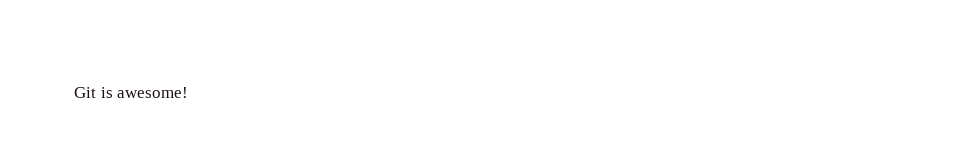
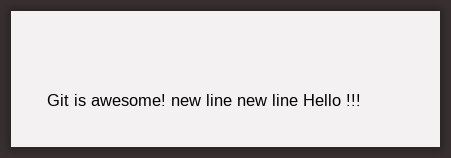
(189, 92) none -> [171,94,361,106] new line new line Hello !!!

